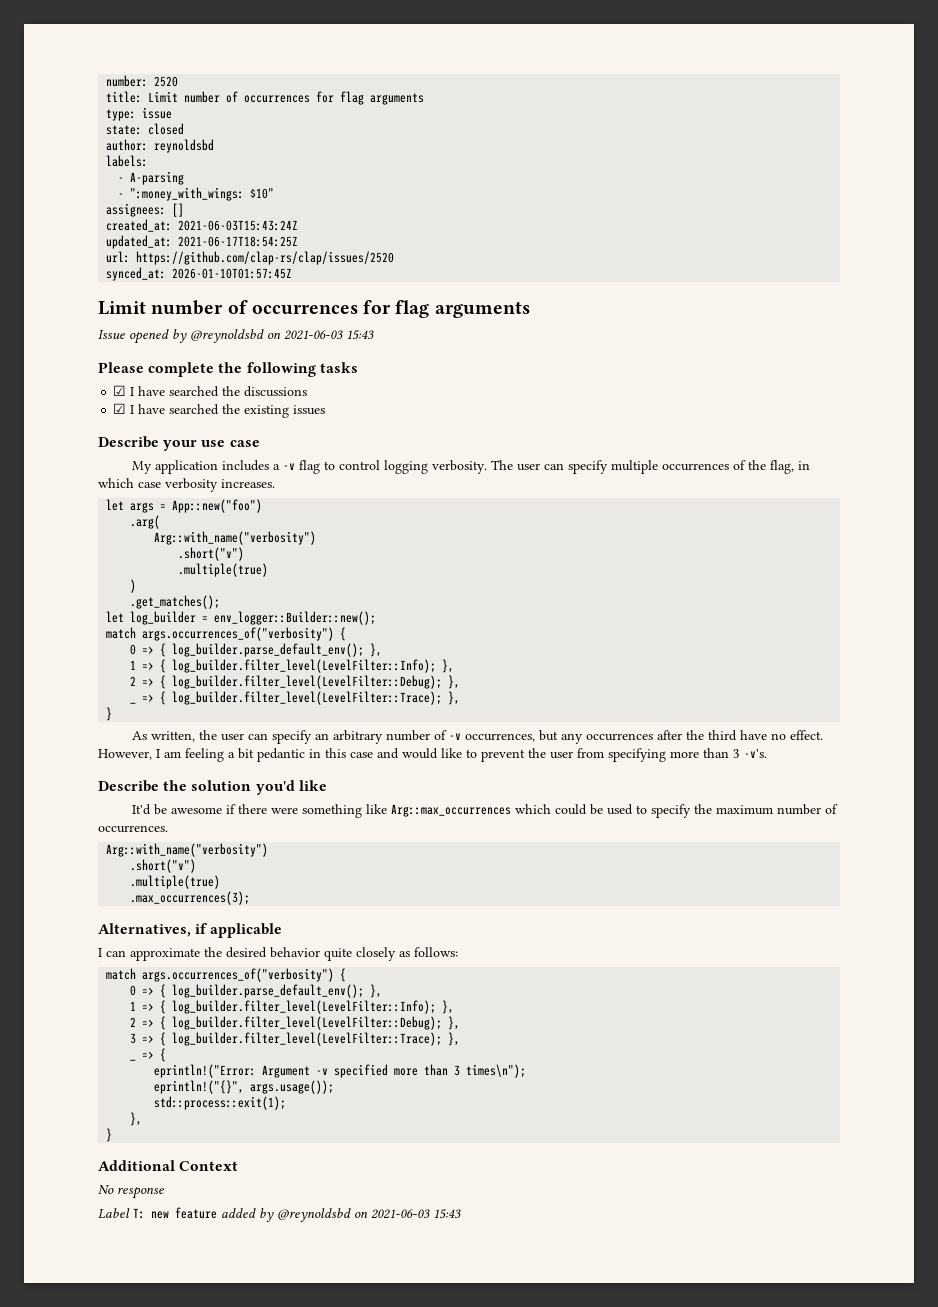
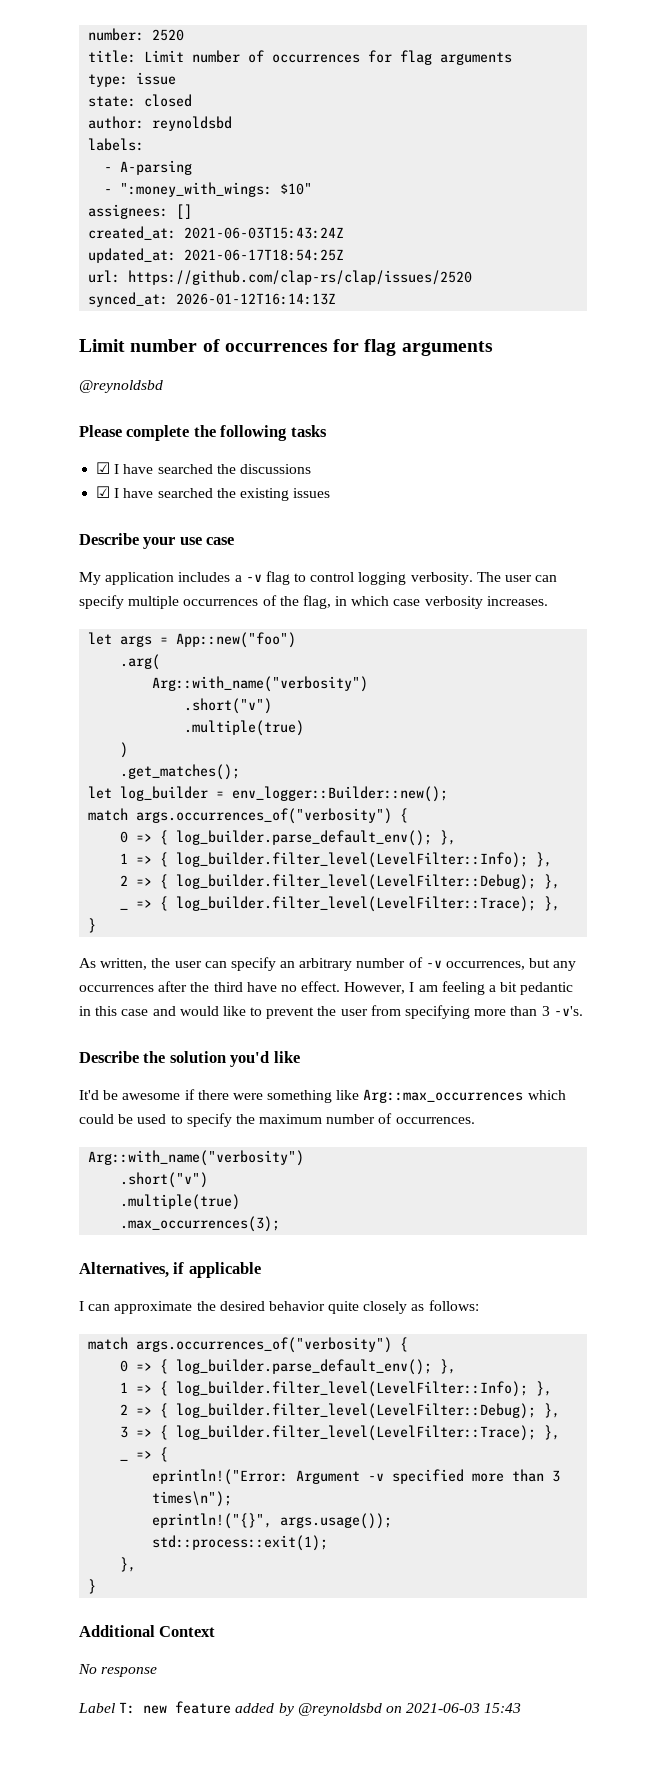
[172,268,293,279] [98,300,530,318] [98,329,374,344] 2026-01-10T01:57:45Z // Limit number of occurrences for flag arguments // Issue opened by @reynoldsbd on 2021-06-03 15:43 -> [176,293,337,305] [79,339,493,356] [79,380,163,393] 2026-01-12T16:14:13Z // Limit number of occurrences for flag arguments // @reynoldsbd

